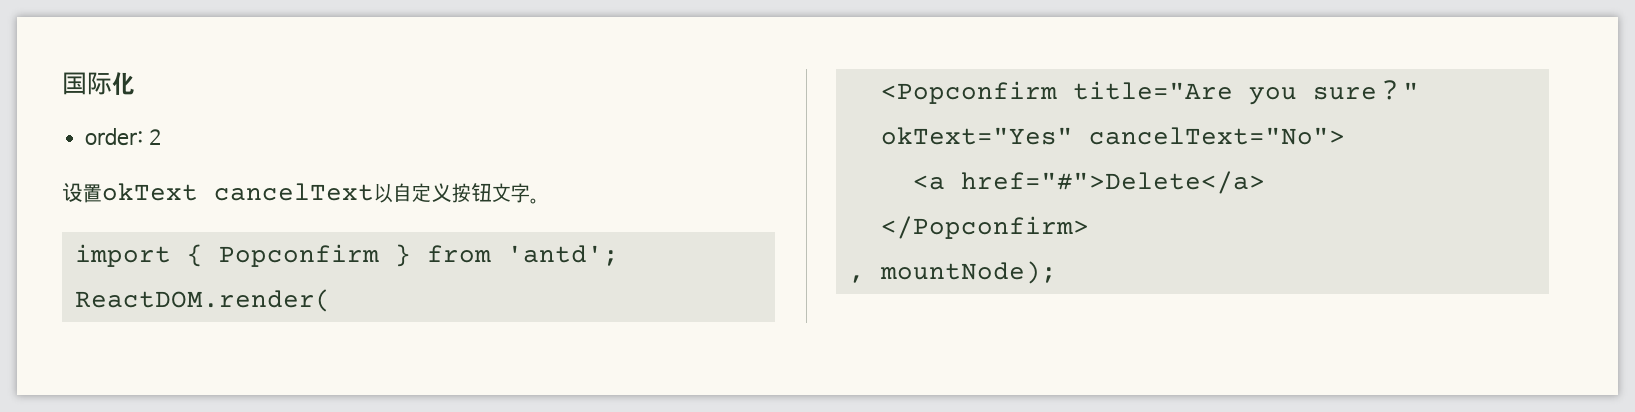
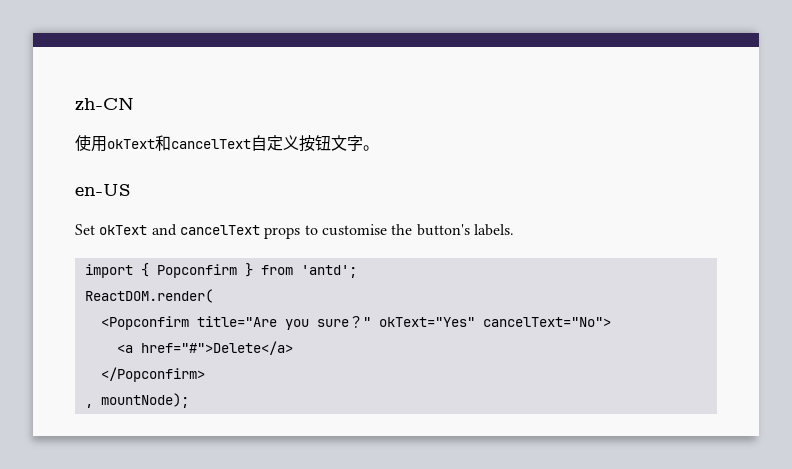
[62,72,134,95] [85,128,161,146] [62,183,539,204] 国际化 // order: 2 // 设置okText cancelText以自定义按钮文字。 -> [75,97,134,112] [75,135,379,152] [75,184,131,196] [75,224,514,239] zh-CN // 使用okText和cancelText自定义按钮文字。 // en-US // Set okText and cancelText props to customise the button's labels.

